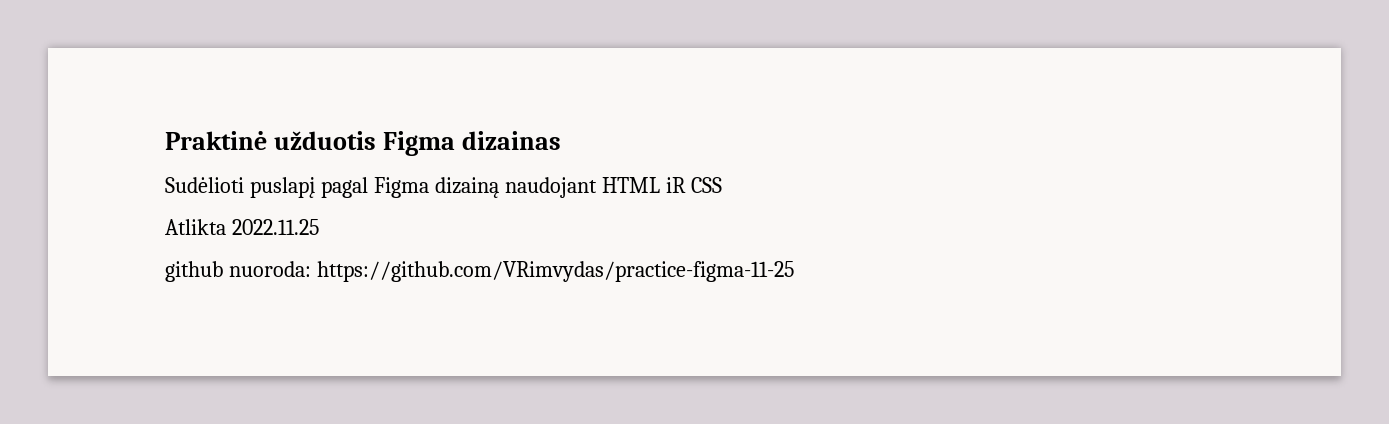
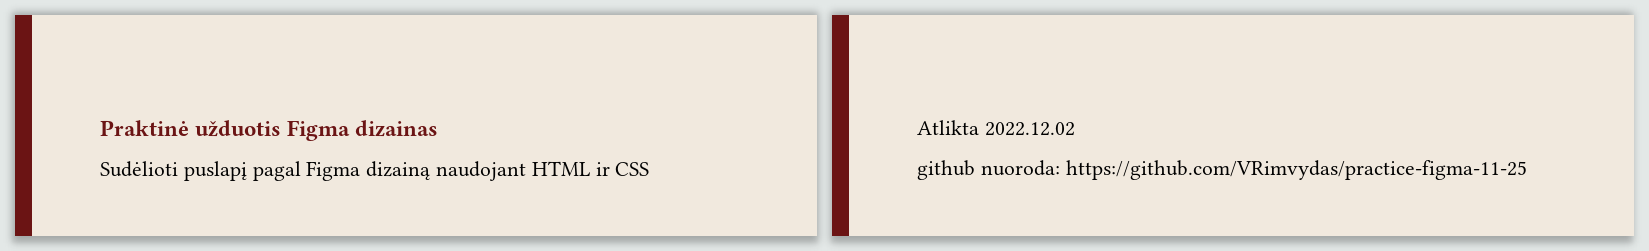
[665,177,686,193] iR -> [595,162,610,176] ir
[231,219,319,235] 2022.11.25 -> [984,122,1075,136] 2022.12.02

